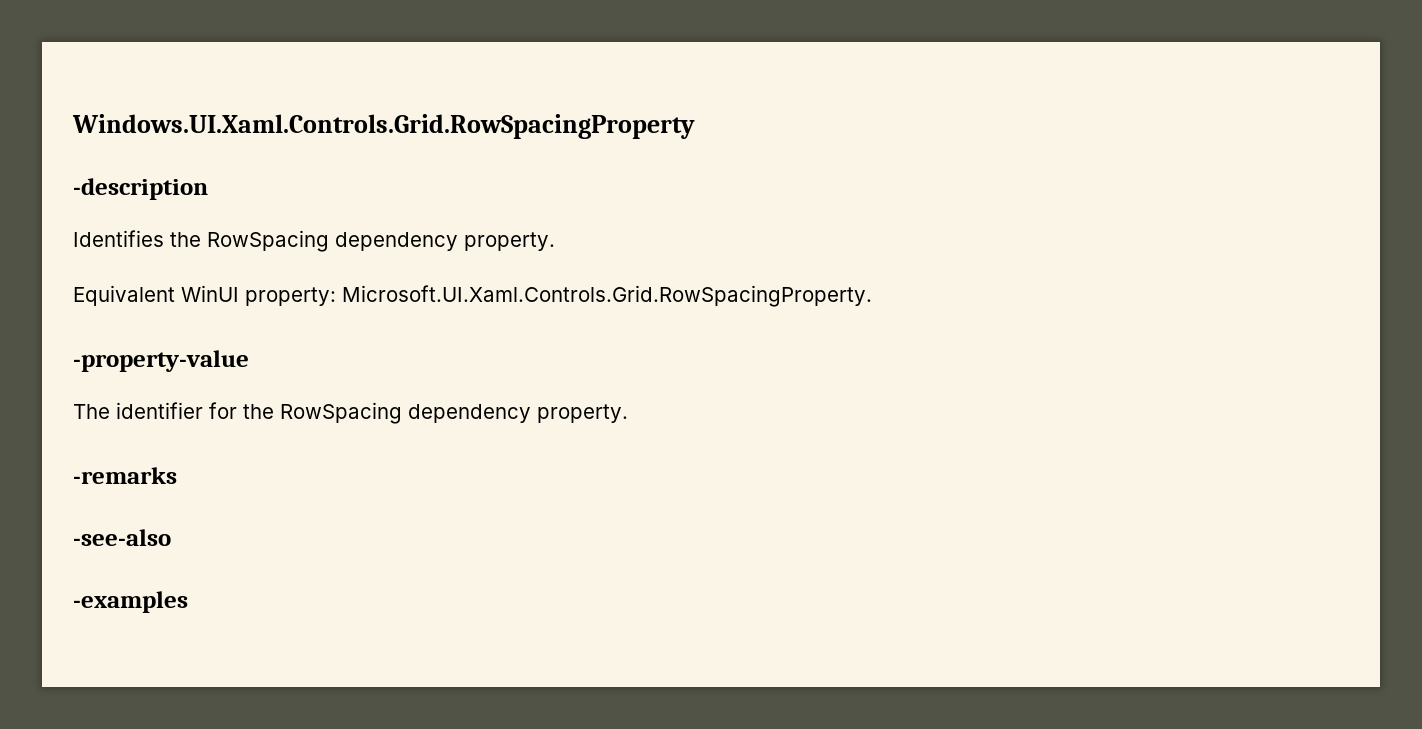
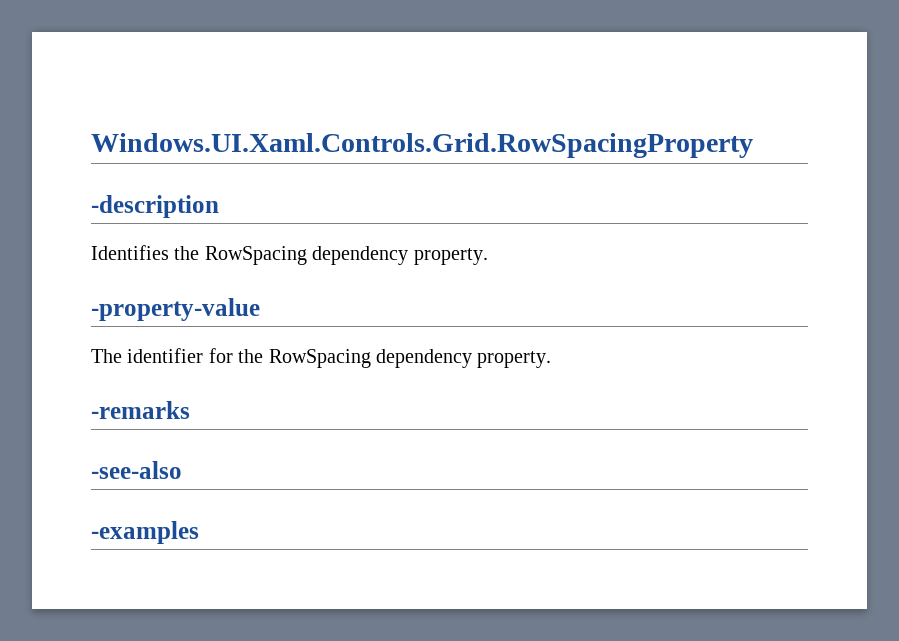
[73,285,872,307] // Equivalent WinUI property: Microsoft.UI.Xaml.Controls.Grid.RowSpacingProperty. -> (488, 256) none

